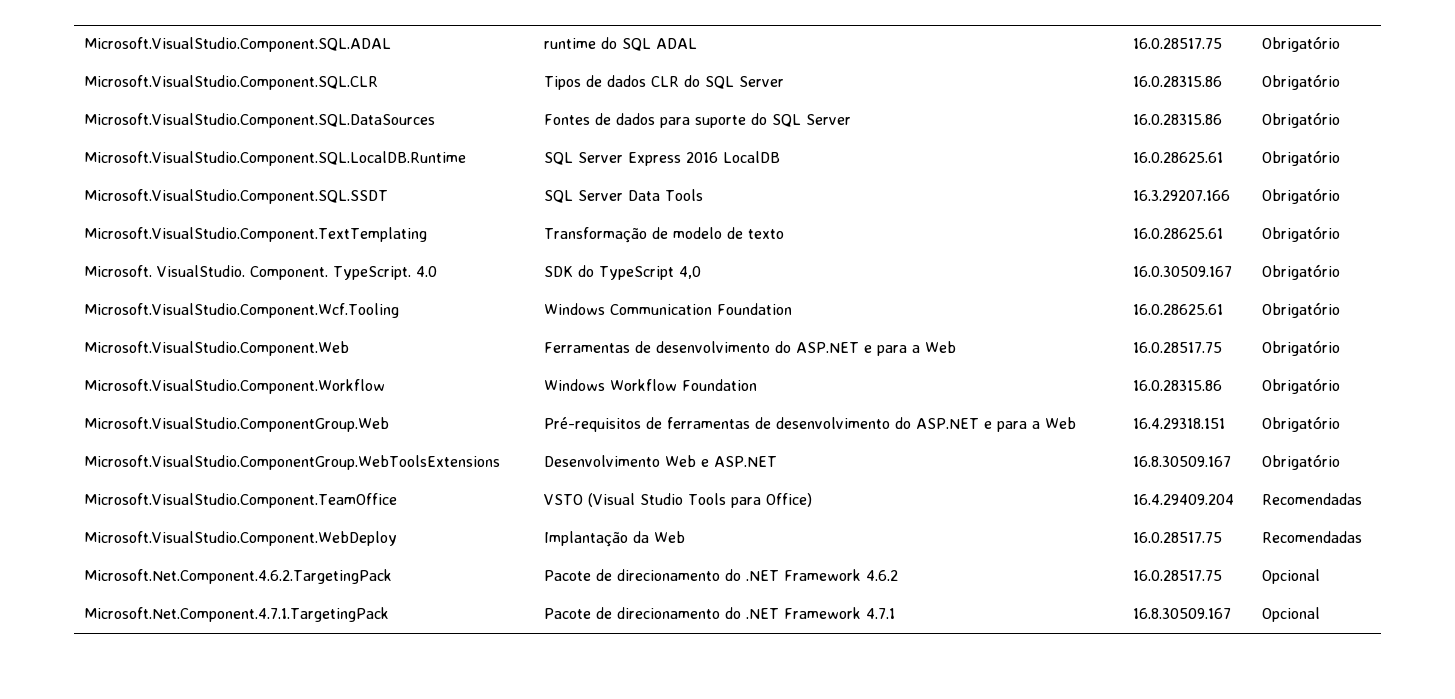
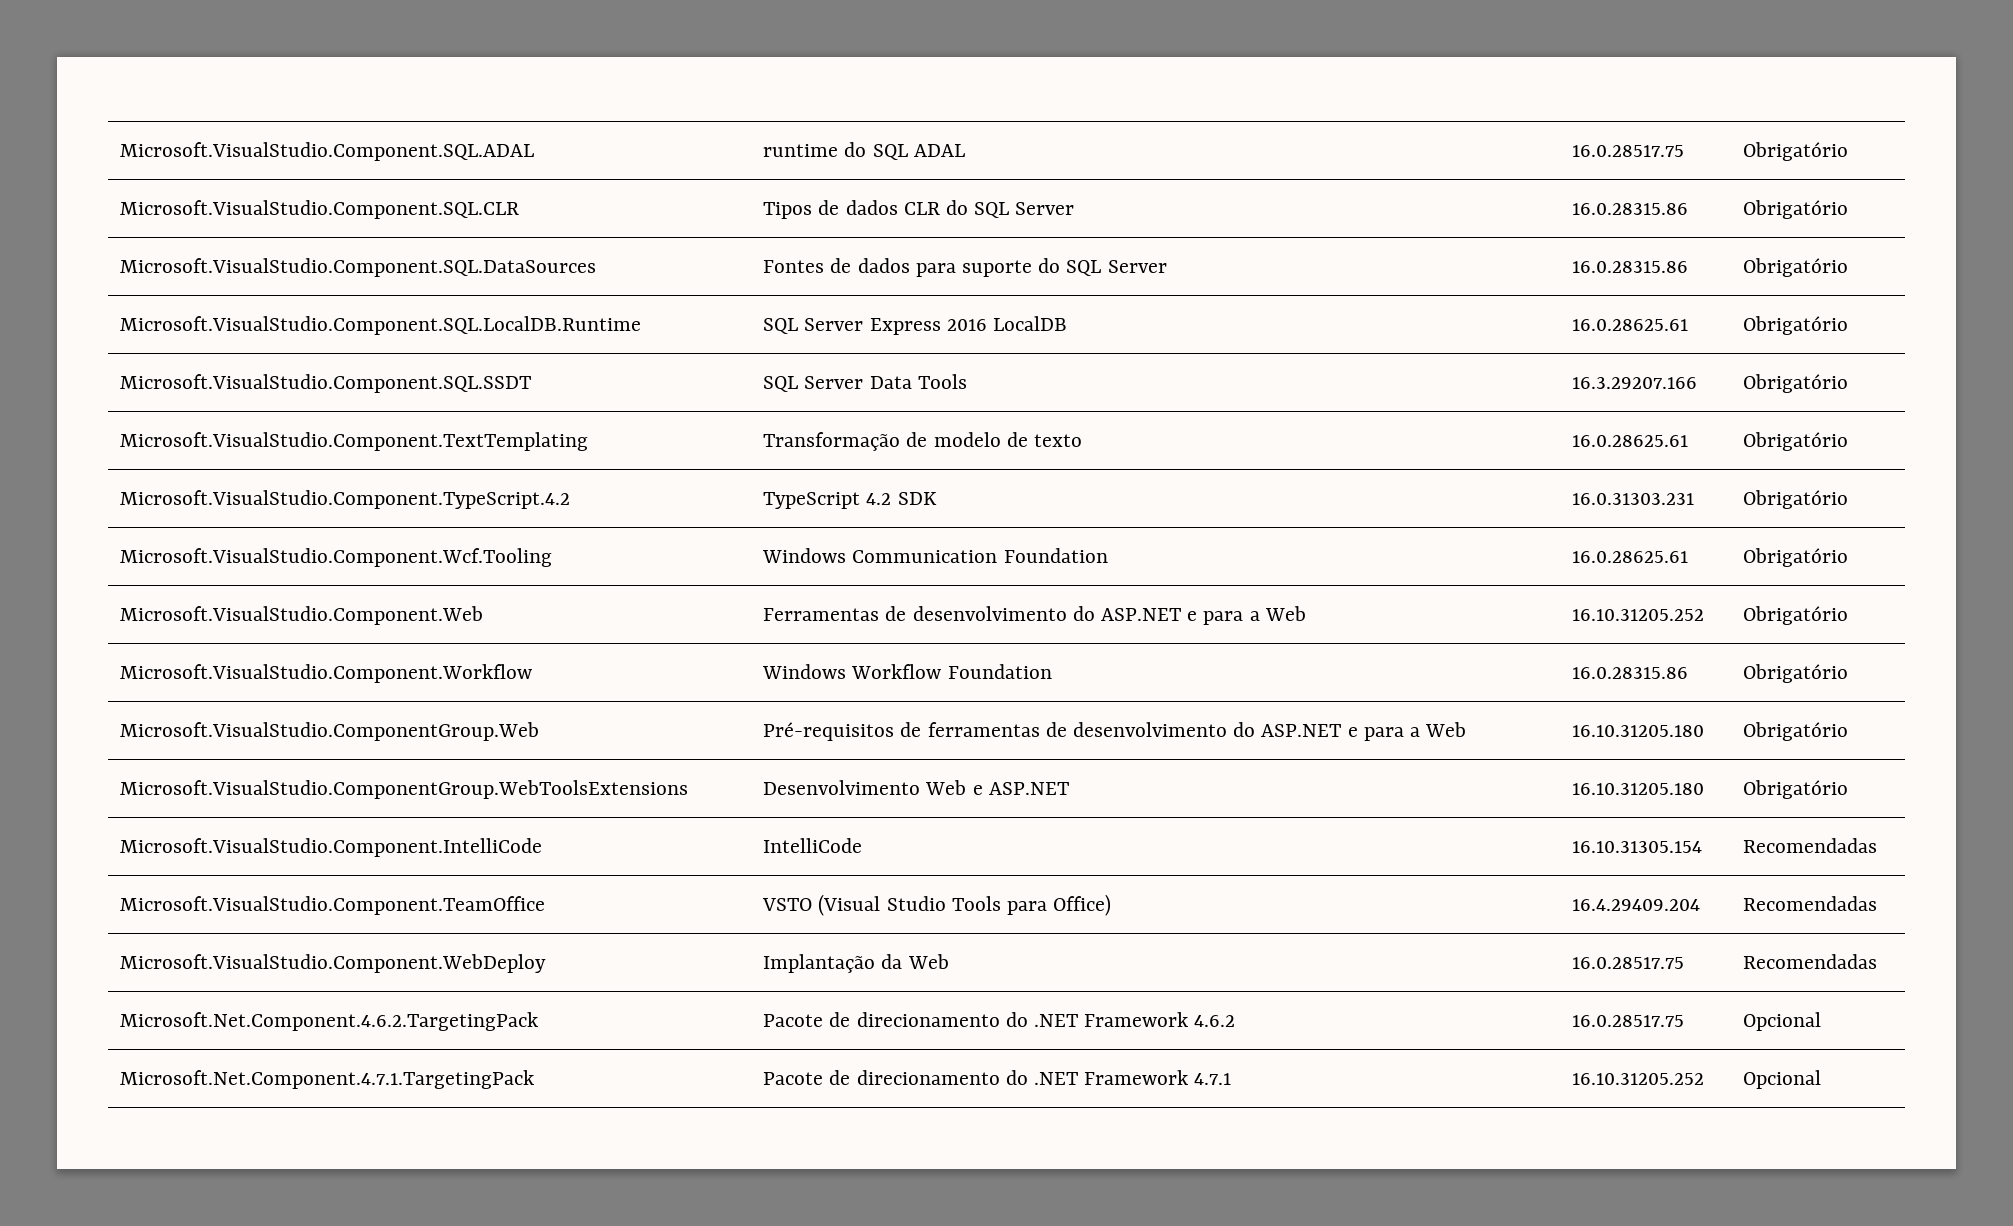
[84,265,438,280] [544,265,702,280] [1133,266,1233,277] Microsoft. VisualStudio. Component. TypeScript. 4.0 | SDK do TypeScript 4,0 | 16.0.30509.167 -> [120,490,571,509] [763,492,937,509] [1572,493,1695,505] Microsoft.VisualStudio.Component.TypeScript.4.2 | TypeScript 4.2 SDK | 16.0.31303.231
[1133,342,1223,353] 16.0.28517.75 -> [1572,609,1705,621] 16.10.31205.252
[1133,418,1226,429] 16.4.29318.151 -> [1572,725,1705,737] 16.10.31205.180
[1133,456,1232,467] [1262,454,1341,470] 16.8.30509.167 | Obrigatório -> [1572,783,1705,795] [1743,780,1849,799] [120,838,543,857] [763,838,863,853] [1572,841,1703,853] [1743,838,1878,853] 16.10.31205.180 | Obrigatório // Microsoft.VisualStudio.Component.IntelliCode | IntelliCode | 16.10.31305.154 | Recomendadas
[1133,608,1232,619] 16.8.30509.167 -> [1572,1073,1705,1085] 16.10.31205.252

